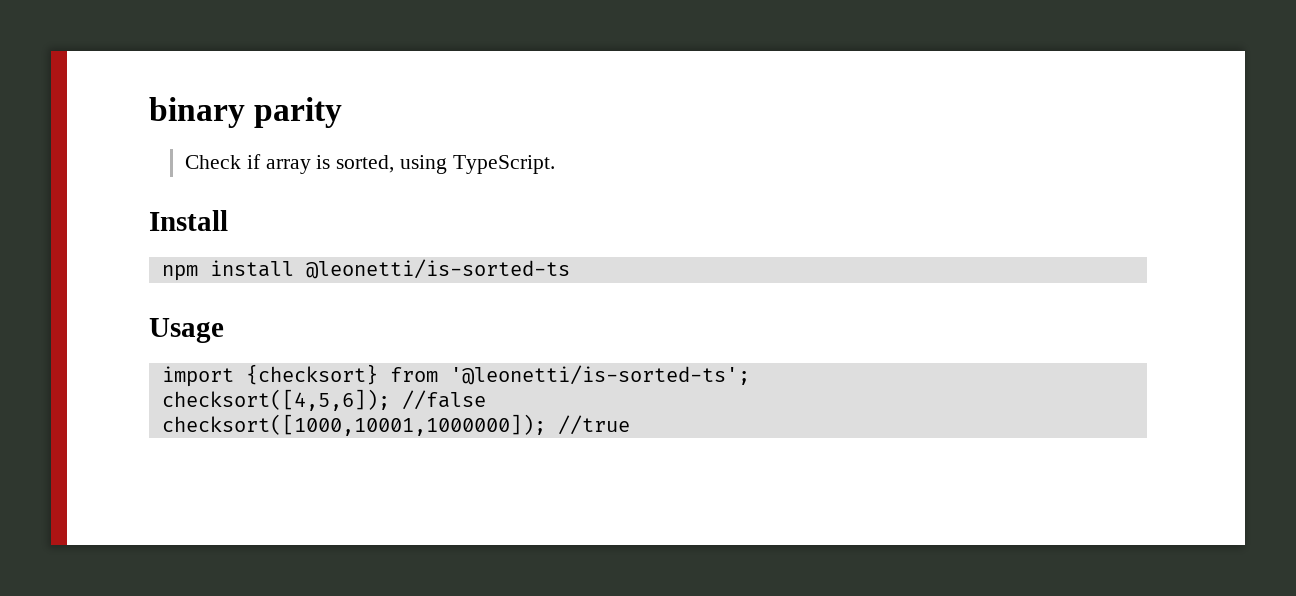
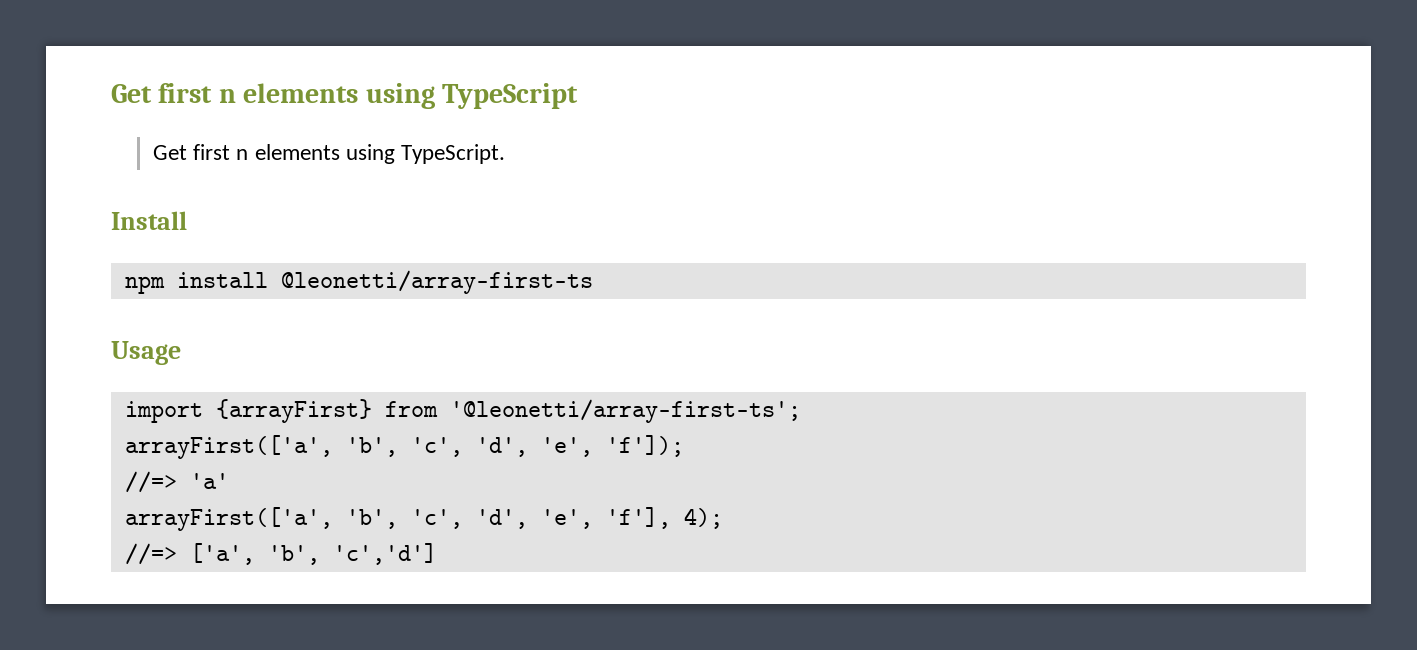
[149,97,343,128] [184,154,395,174] binary parity // Check if array is sorted, -> [111,83,579,109] [153,144,340,160] Get first n elements using TypeScript // Get first n elements
[305,259,570,279] @leonetti/is-sorted-ts -> [280,270,593,294] @leonetti/array-first-ts
[245,364,750,385] [161,389,486,411] [161,414,630,436] {checksort} from '@leonetti/is-sorted-ts'; // checksort([4,5,6]); //false // checksort([1000,10001,1000000]); //true -> [215,399,801,423] [124,435,684,459] [124,471,229,493] [124,507,723,531] [124,543,437,565] {arrayFirst} from '@leonetti/array-first-ts'; // arrayFirst(['a', 'b', 'c', 'd', 'e', 'f']); // //=> 'a' // arrayFirst(['a', 'b', 'c', 'd', 'e', 'f'], 4); // //=> ['a', 'b', 'c','d']

